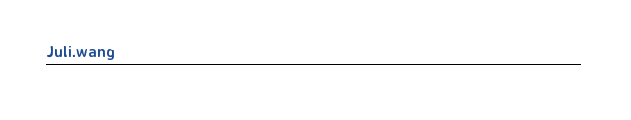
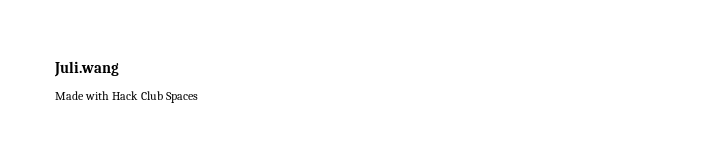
(115, 53) none -> [55,91,198,103] // Made with Hack Club Spaces

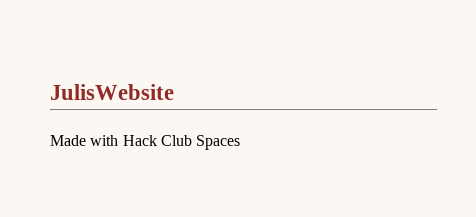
[54,61,119,77] Juli.wang -> [50,84,174,100] JulisWebsite

